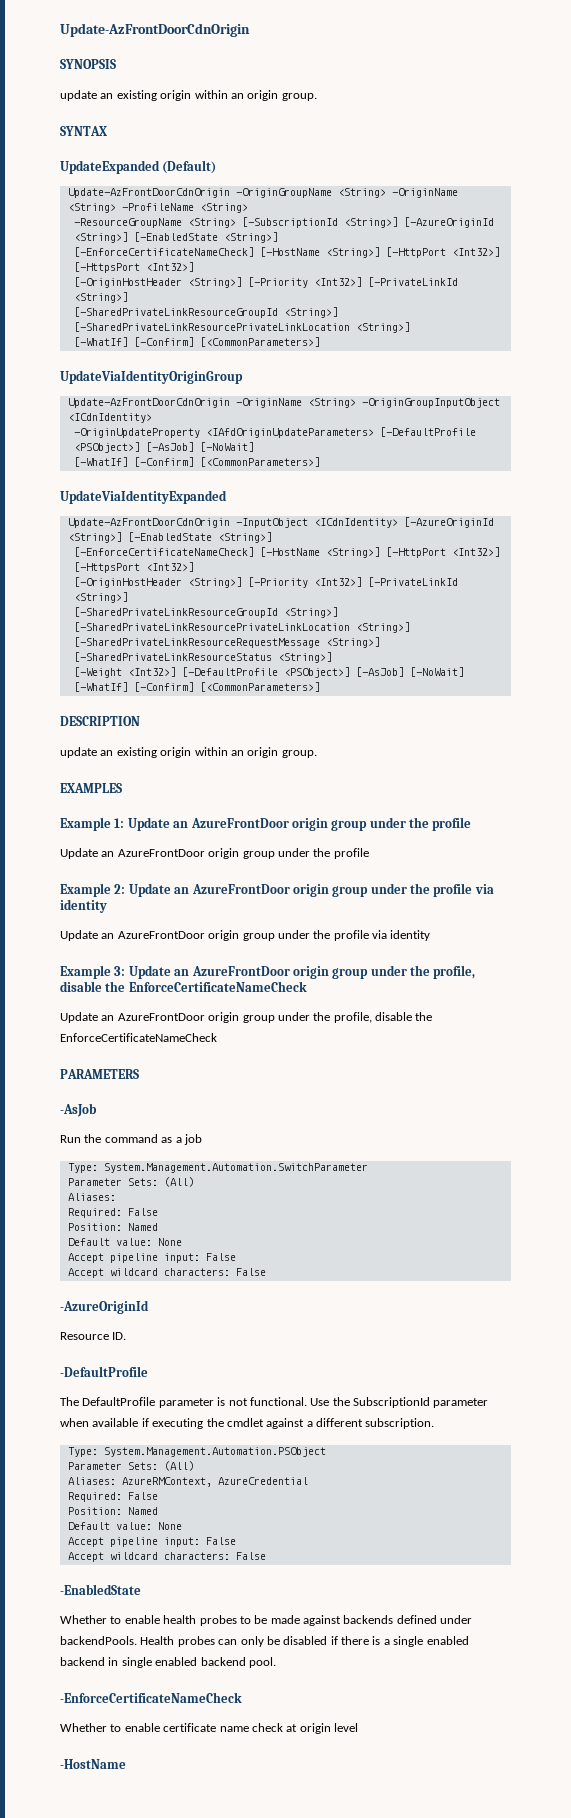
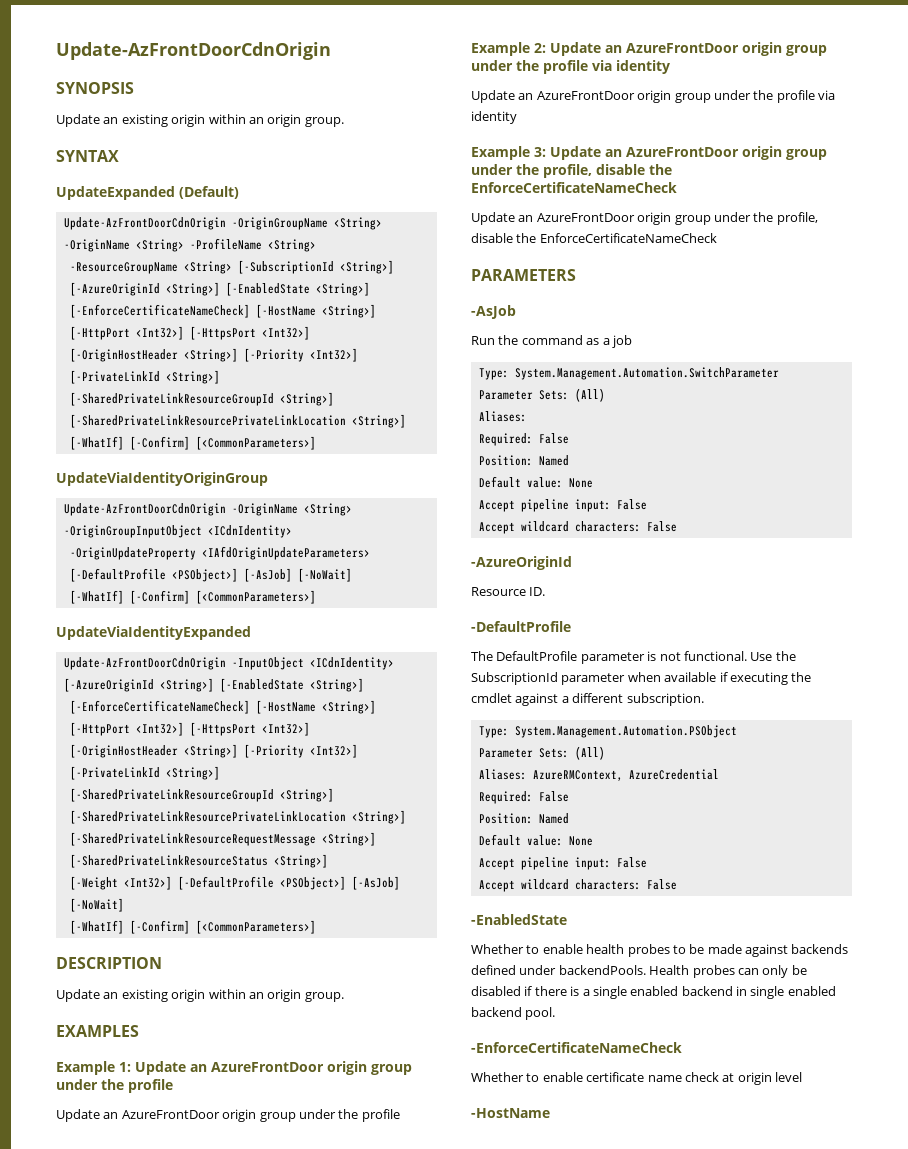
[60,90,97,101] update -> [56,114,100,127] Update
[60,747,97,758] update -> [56,989,100,1002] Update

